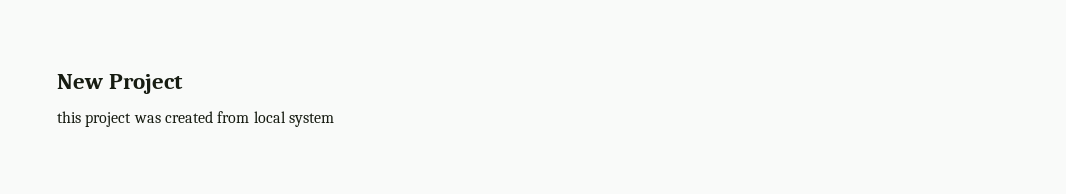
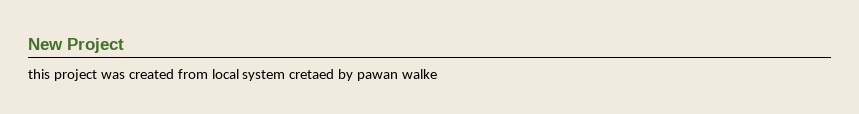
(334, 120) none -> [289,69,438,81] cretaed by pawan walke

